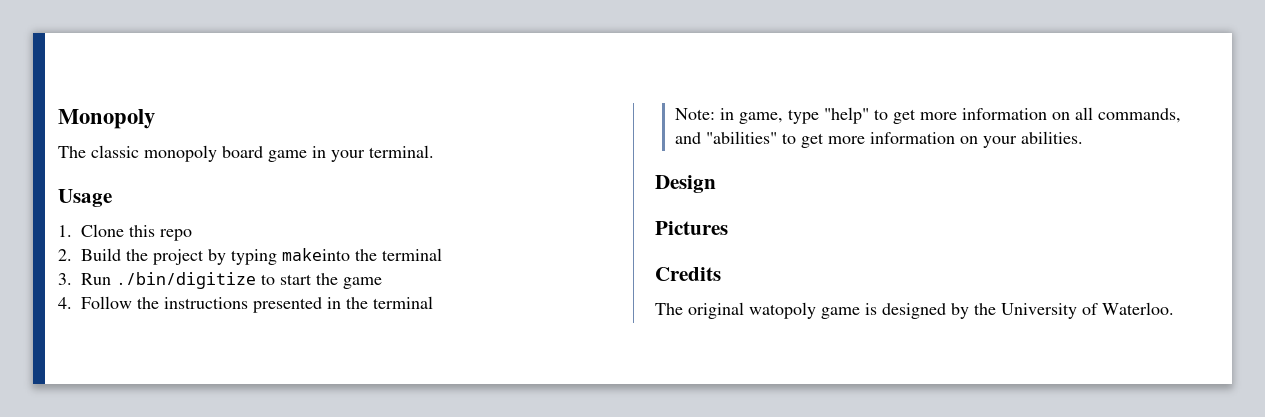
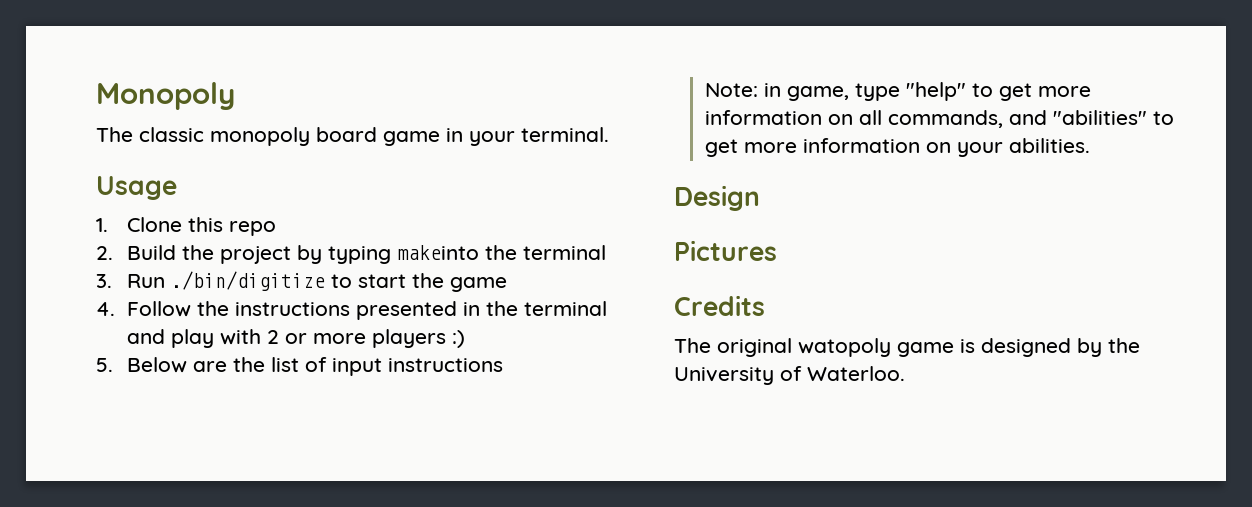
(433, 302) none -> [126,329,465,348] [96,357,503,376] and play with 2 or more players :) // 5. Below are the list of input instructions

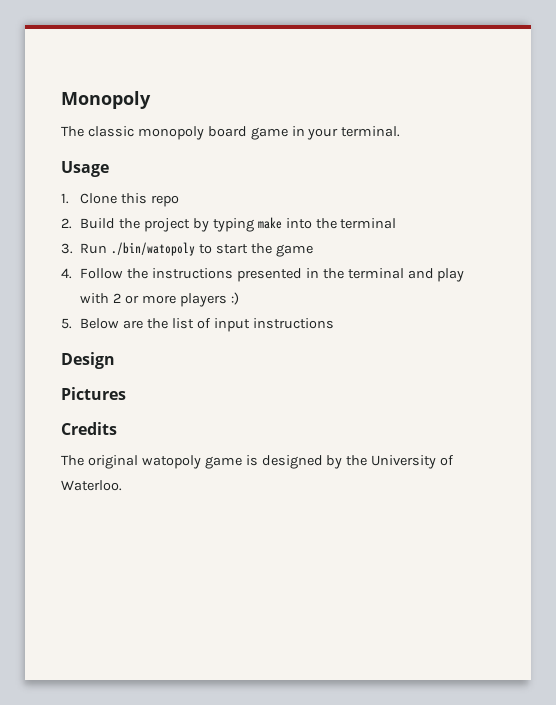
[396,245,479,260] makeinto -> [257,217,312,229] make into
[170,271,325,291] ./bin/digitize -> [111,242,196,256] ./bin/watopoly
[704,82,1091,101] [704,110,1174,128] [704,138,1090,157] // Note: in game, type "help" to get more information on all commands, and "abilities" to get more information on your abilities. -> (334, 323) none

